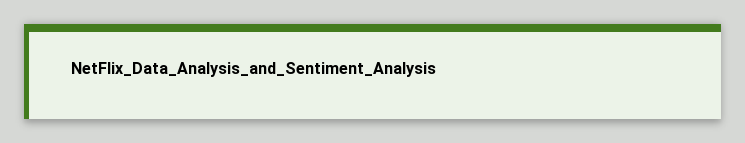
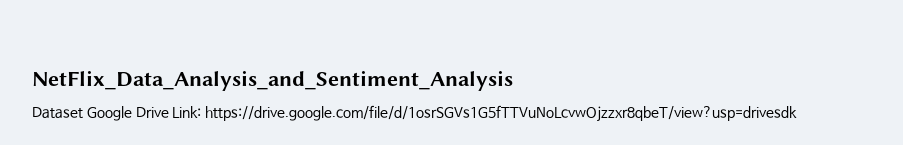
(436, 69) none -> [32,105,798,122] // Dataset Google Drive Link: https://drive.google.com/file/d/1osrSGVs1G5fTTVuNoLcvwOjzzxr8qbeT/view?usp=drivesdk

